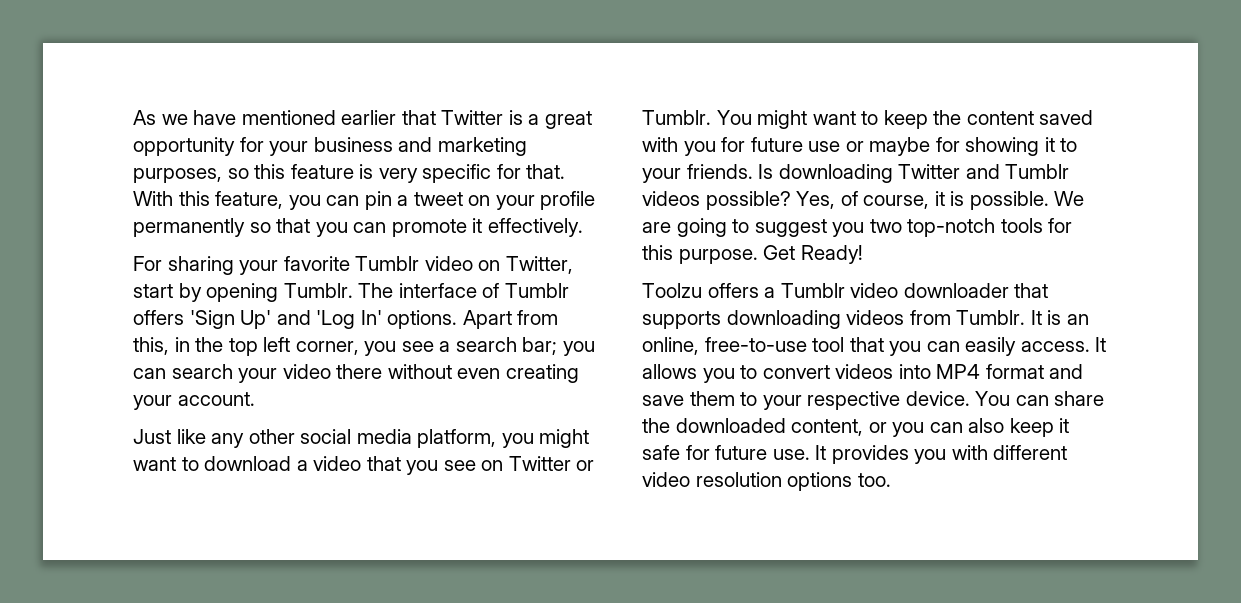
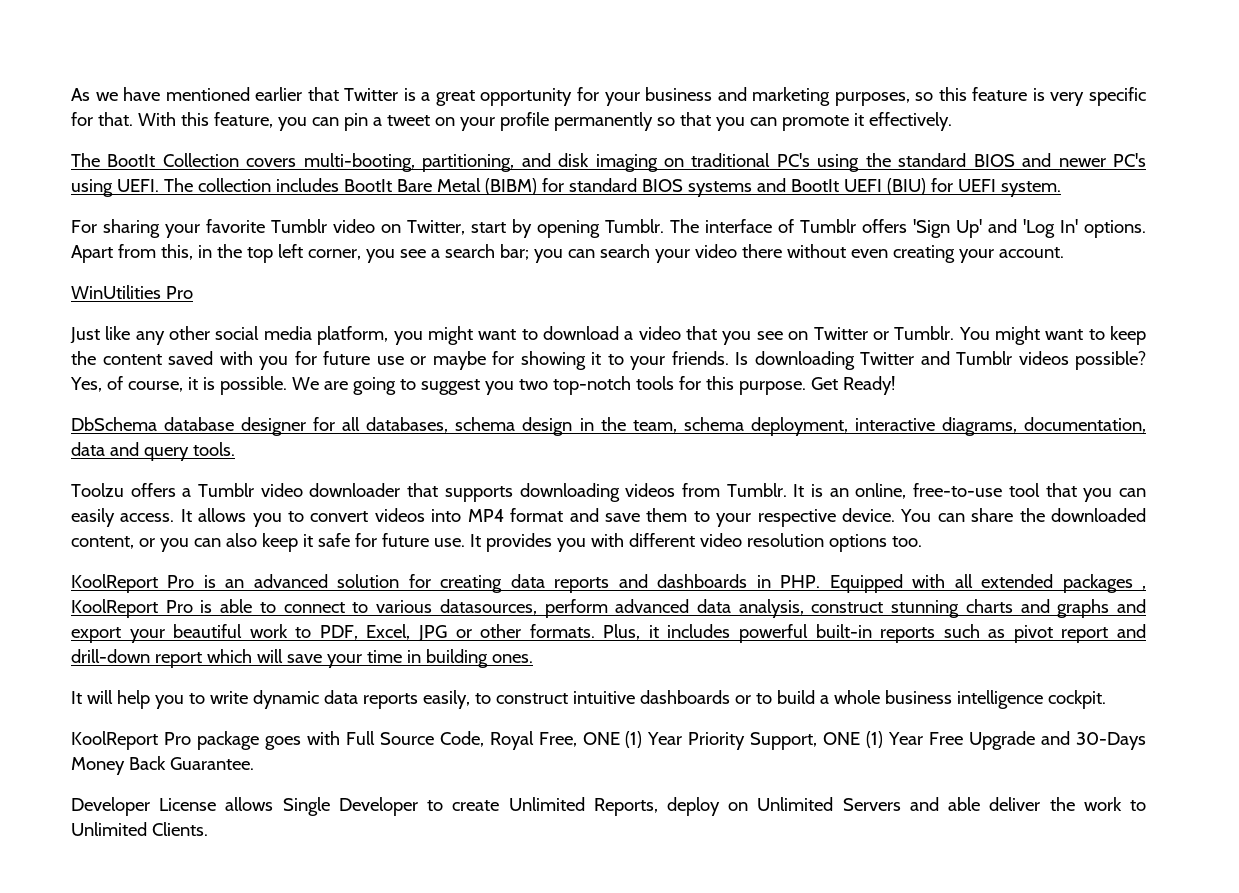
(583, 227) none -> [71,153,1146,172] [71,178,1061,197] // The BootIt Collection covers multi-booting, partitioning, and disk imaging on traditional PC's using the standard BIOS and newer PC's using UEFI. The collection includes BootIt Bare Metal (BIBM) for standard BIOS systems and BootIt UEFI (BIU) for UEFI system.
(255, 399) none -> [71,285,193,299] // WinUtilities Pro
(863, 254) none -> [71,417,1147,436] [71,442,235,461] // DbSchema database designer for all databases, schema design in the team, schema deployment, interactive diagrams, documentation, data and query tools.
(891, 480) none -> [71,574,1147,593] [71,599,1146,618] [71,624,1146,643] [71,649,533,668] [71,690,1106,709] [71,731,1146,750] [71,756,254,775] [71,797,1146,816] [71,822,208,836] // KoolReport Pro is an advanced solution for creating data reports and dashboards in PHP. Equipped with all extended packages , KoolReport Pro is able to connect to various datasources, perform advanced data analysis, construct stunning charts and graphs and export your beautiful work to PDF, Excel, JPG or other formats. Plus, it includes powerful built-in reports such as pivot report and drill-down report which will save your time in building ones. // It will help you to write dynamic data reports easily, to construct intuitive dashboards or to build a whole business intelligence cockpit. // KoolReport Pro package goes with Full Source Code, Royal Free, ONE (1) Year Priority Support, ONE (1) Year Free Upgrade and 30-Days Money Back Guarantee. // Developer License allows Single Developer to create Unlimited Reports, deploy on Unlimited Servers and able deliver the work to Unlimited Clients.

